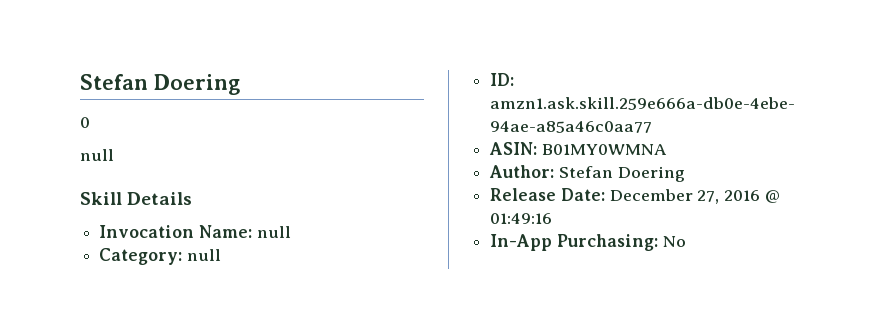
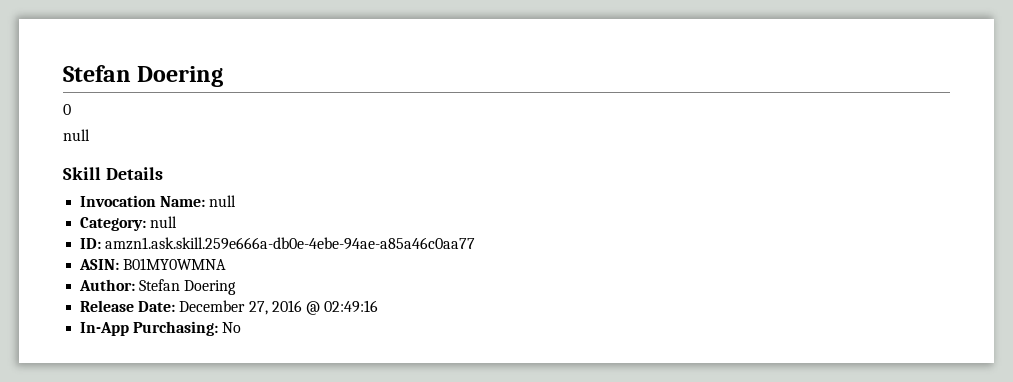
[490,213,553,224] 01:49:16 -> [324,300,379,313] 02:49:16

